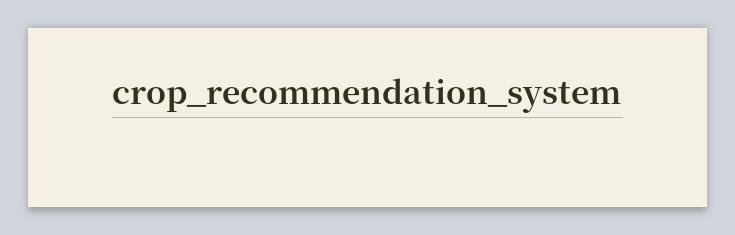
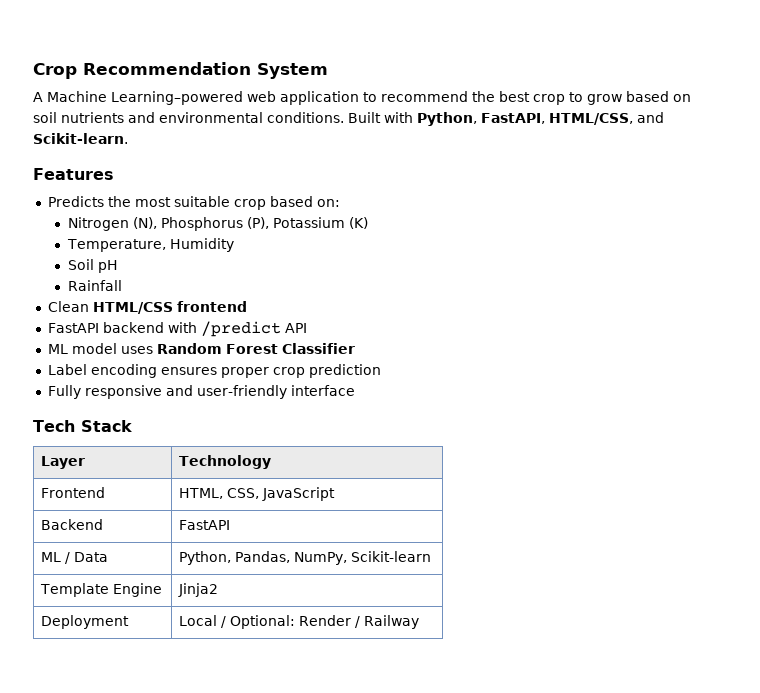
[112,78,621,113] crop_recommendation_system -> [33,62,328,79] [33,91,691,105] [33,112,664,126] [33,133,128,144] [33,168,114,180] [47,196,340,210] [67,217,368,231] [66,238,234,252] [67,259,118,273] [67,280,122,291] [47,301,247,314] [47,321,307,337] [47,343,355,354] [47,364,381,378] [47,385,355,399] [33,420,132,432] [40,456,85,469] [178,455,271,469] [40,487,105,498] [178,487,335,501] [40,519,103,530] [178,520,230,530] [40,552,108,564] [178,551,431,565] [39,583,162,597] [177,583,218,597] [40,615,129,629] [178,615,419,629] Crop Recommendation System // A Machine Learning–powered web application to recommend the best crop to grow based on soil nutrients and environmental conditions. Built with Python, FastAPI, HTML/CSS, and Scikit-learn. // Features // Predicts the most suitable crop based on: // Nitrogen (N), Phosphorus (P), Potassium (K) // Temperature, Humidity // Soil pH // Rainfall // Clean HTML/CSS frontend // FastAPI backend with /predict API // ML model uses Random Forest Classifier // Label encoding ensures proper crop prediction // Fully responsive and user-friendly interface // Tech Stack // Layer | Technology // Frontend | HTML, CSS, JavaScript // Backend | FastAPI // ML / Data | Python, Pandas, NumPy, Scikit-learn // Template Engine | Jinja2 // Deployment | Local / Optional: Render / Railway

